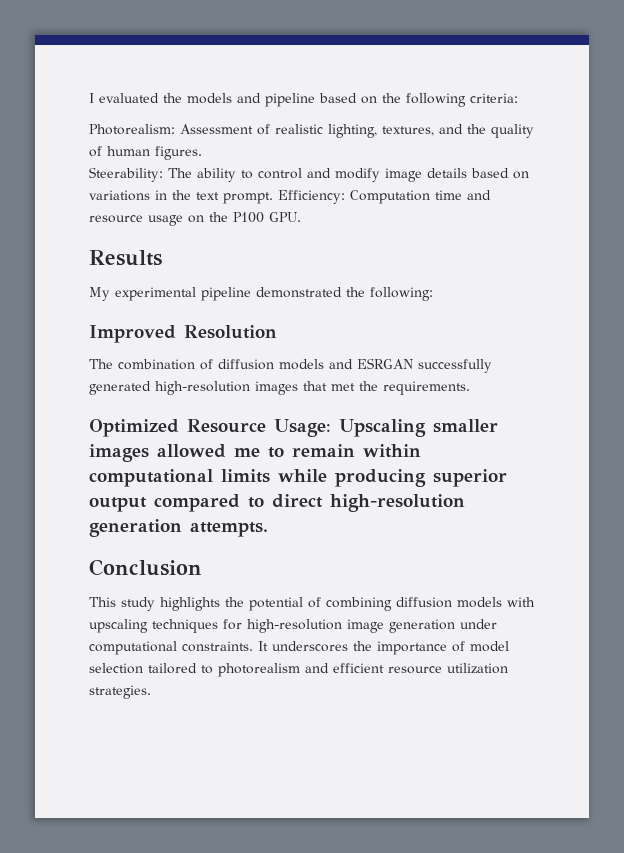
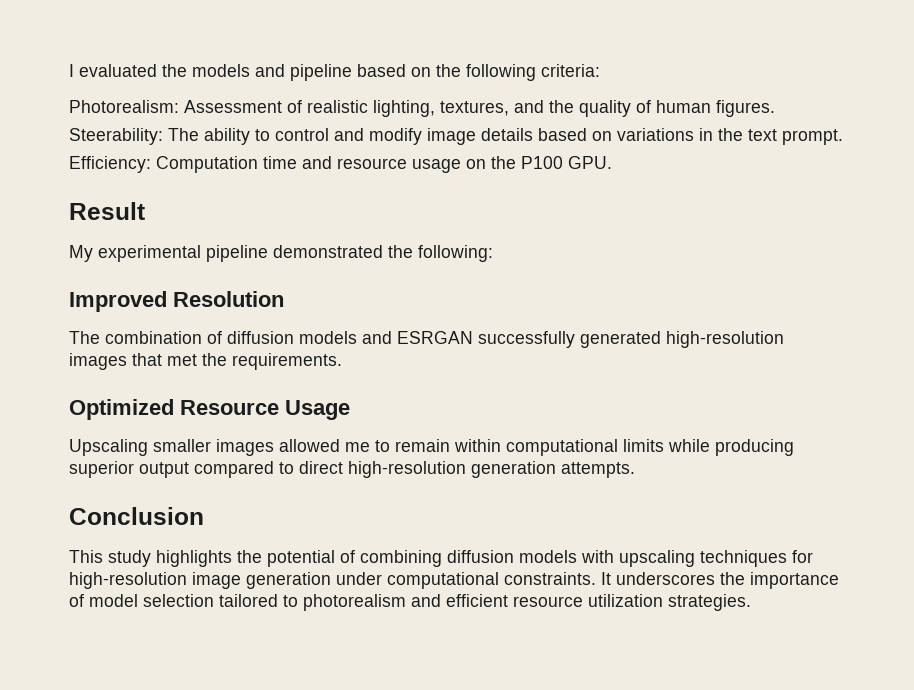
(273, 198) none -> (843, 137) //
[89,250,162,266] Results -> [69,202,145,220] Result
[274,419,331,437] Usage: -> [285,400,350,420] Usage //

